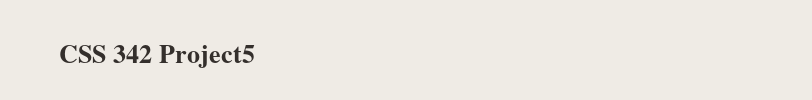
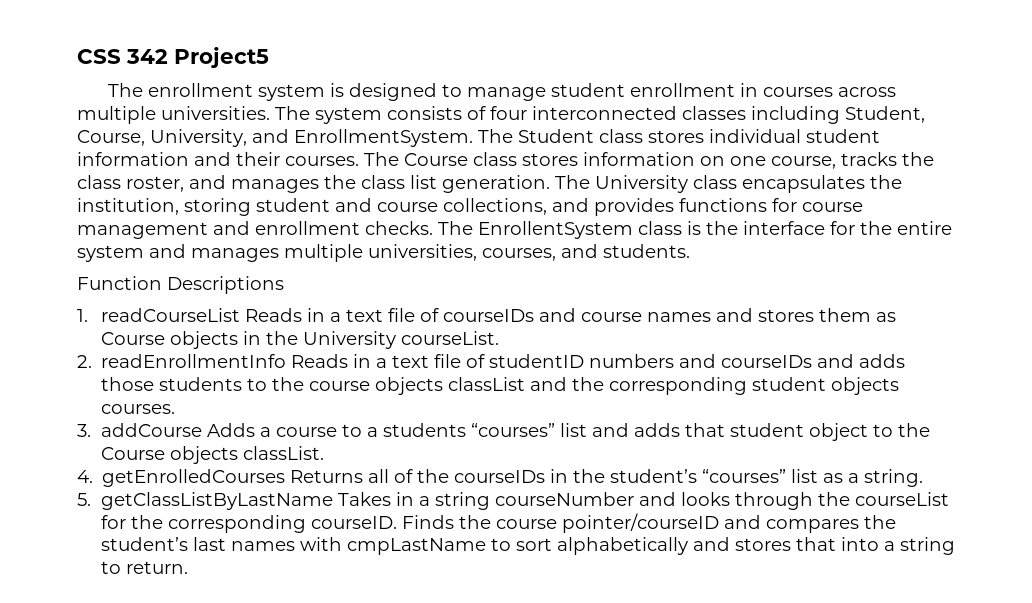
(256, 56) none -> [107,83,896,101] [77,106,925,124] [77,129,880,147] [77,152,934,169] [77,175,902,193] [77,198,863,216] [77,221,952,239] [77,244,690,262] [77,276,284,294] [77,308,896,322] [100,331,499,349] [77,354,906,368] [101,377,900,395] [101,404,176,414] [77,423,930,441] [100,446,324,464] [77,469,924,487] [77,492,949,510] [100,513,896,533] [100,537,955,555] [100,561,188,574] // The enrollment system is designed to manage student enrollment in courses across multiple universities. The system consists of four interconnected classes including Student, Course, University, and EnrollmentSystem. The Student class stores individual student information and their courses. The Course class stores information on one course, tracks the class roster, and manages the class list generation. The University class encapsulates the institution, storing student and course collections, and provides functions for course management and enrollment checks. The EnrollentSystem class is the interface for the entire system and manages multiple universities, courses, and students. // Function Descriptions // 1. readCourseList Reads in a text file of courseIDs and course names and stores them as Course objects in the University courseList. // 2. readEnrollmentInfo Reads in a text file of studentID numbers and courseIDs and adds those students to the course objects classList and the corresponding student objects courses. // 3. addCourse Adds a course to a students “courses” list and adds that student object to the Course objects classList. // 4. getEnrolledCourses Returns all of the courseIDs in the student’s “courses” list as a string. // 5. getClassListByLastName Takes in a string courseNumber and looks through the courseList for the corresponding courseID. Finds the course pointer/courseID and compares the student’s last names with cmpLastName to sort alphabetically and stores that into a string to return.

